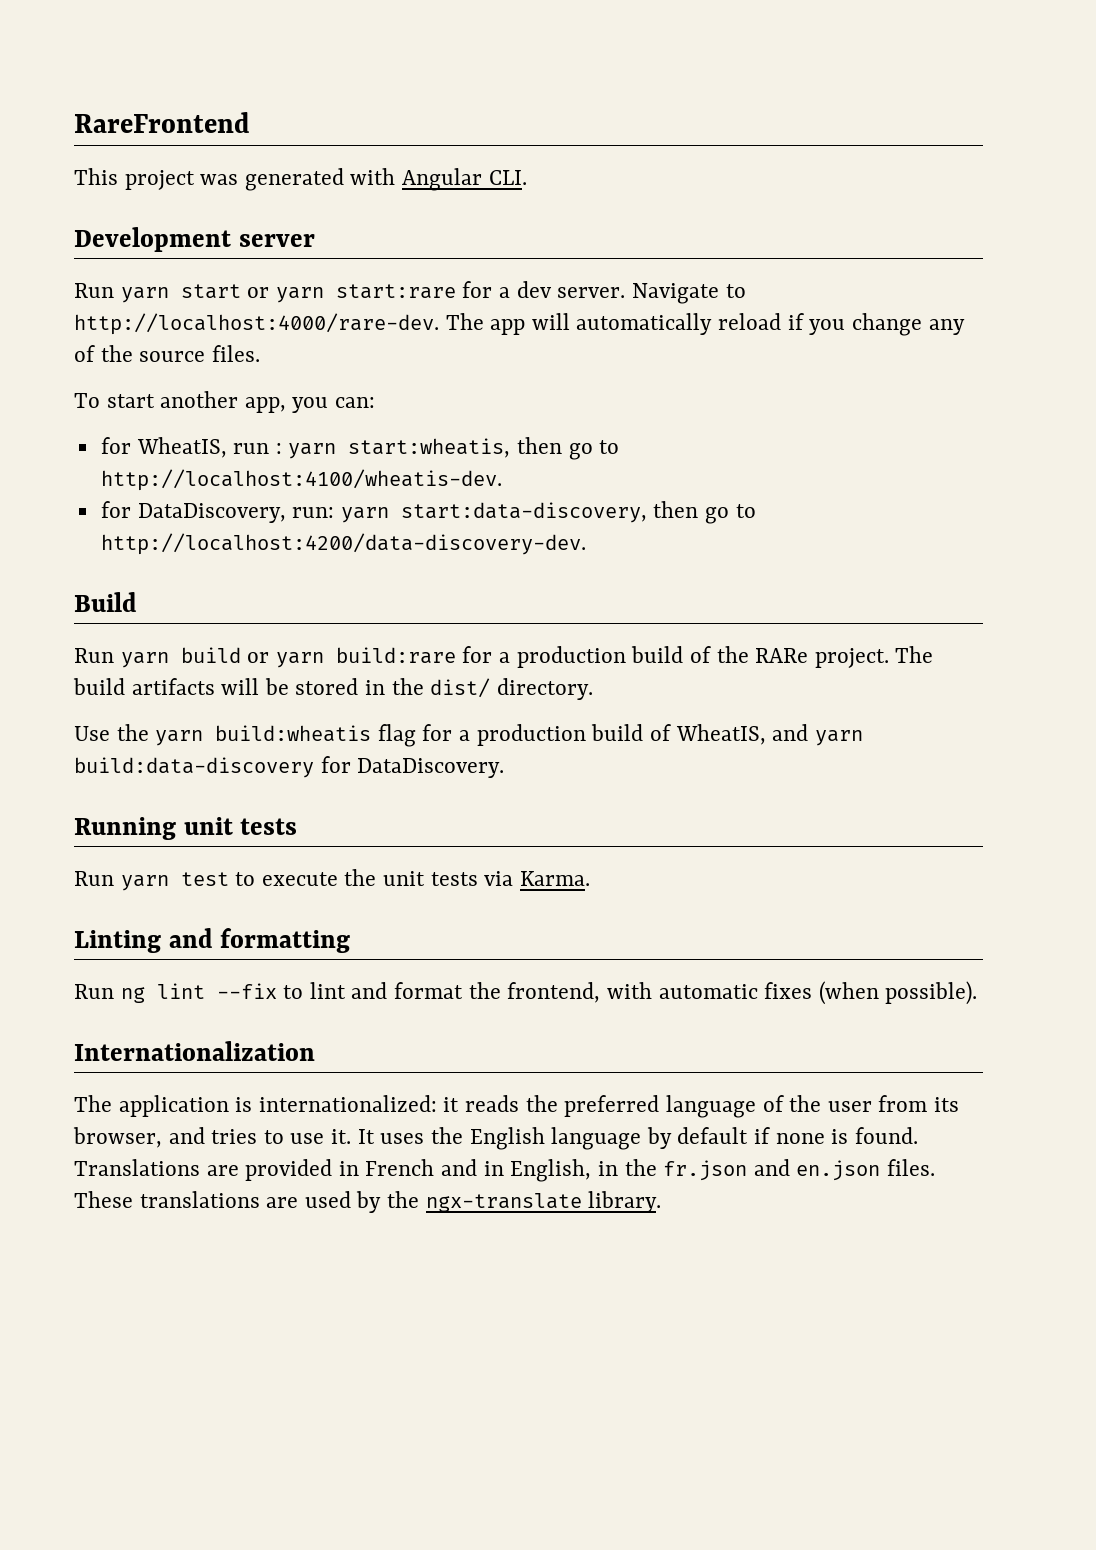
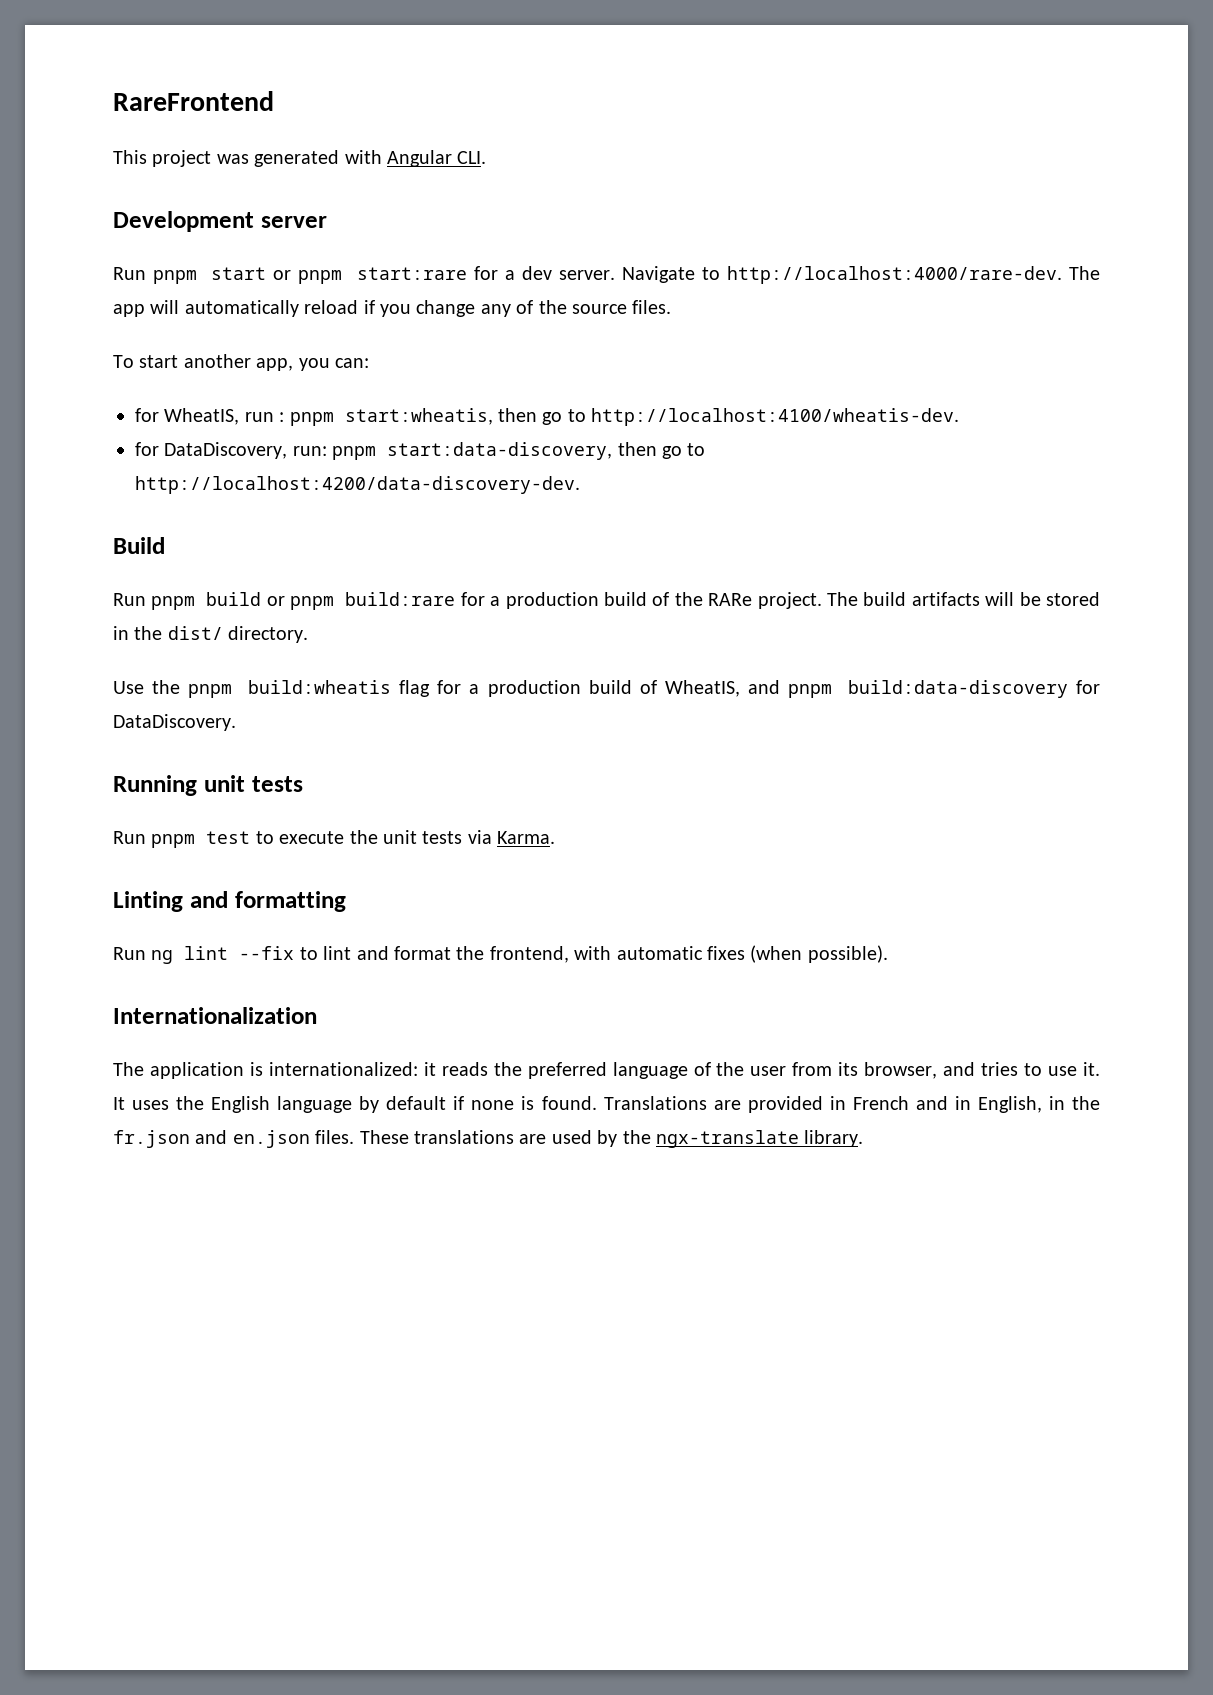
[120,287,169,303] yarn -> [153,270,198,284] pnpm
[275,287,324,303] yarn -> [298,270,343,284] pnpm
[288,443,337,459] yarn -> [289,412,334,426] pnpm
[340,507,389,523] yarn -> [332,446,377,460] pnpm
[120,652,169,668] yarn -> [151,596,196,610] pnpm
[275,652,324,668] yarn -> [290,596,335,610] pnpm
[155,730,204,746] yarn -> [188,684,233,698] pnpm
[814,730,863,746] yarn -> [787,684,832,698] pnpm
[120,875,169,891] yarn -> [151,834,196,848] pnpm

